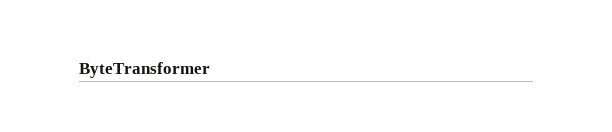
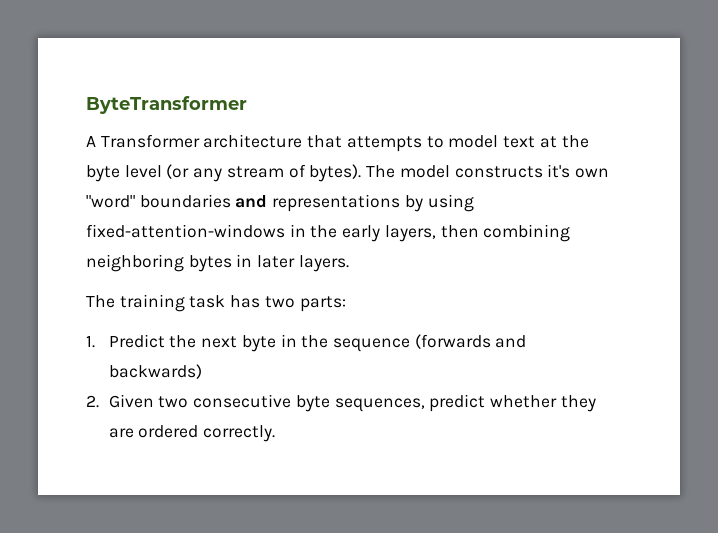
(210, 70) none -> [86,134,589,152] [86,164,609,182] [86,194,474,212] [86,224,571,242] [86,254,349,272] [86,294,346,312] [86,334,527,352] [108,364,202,379] [86,394,596,412] [108,425,276,442] // A Transformer architecture that attempts to model text at the byte level (or any stream of bytes). The model constructs it's own "word" boundaries and representations by using fixed-attention-windows in the early layers, then combining neighboring bytes in later layers. // The training task has two parts: // 1. Predict the next byte in the sequence (forwards and backwards) // 2. Given two consecutive byte sequences, predict whether they are ordered correctly.

